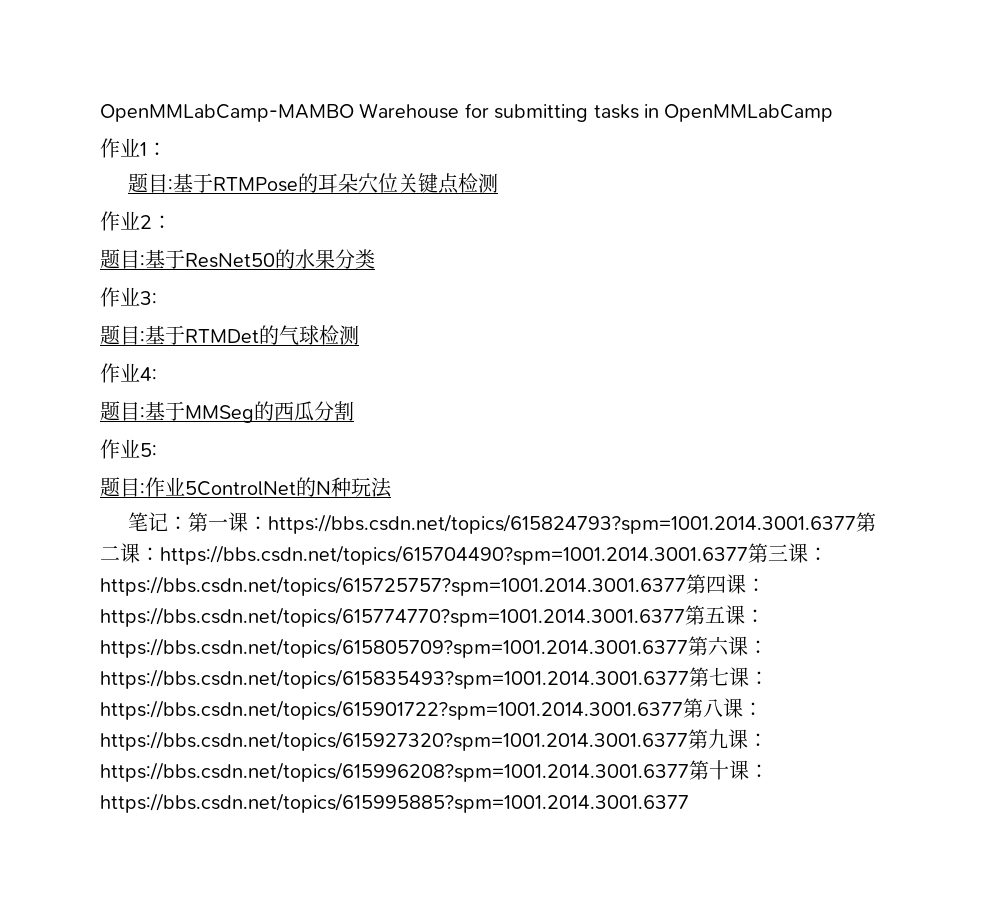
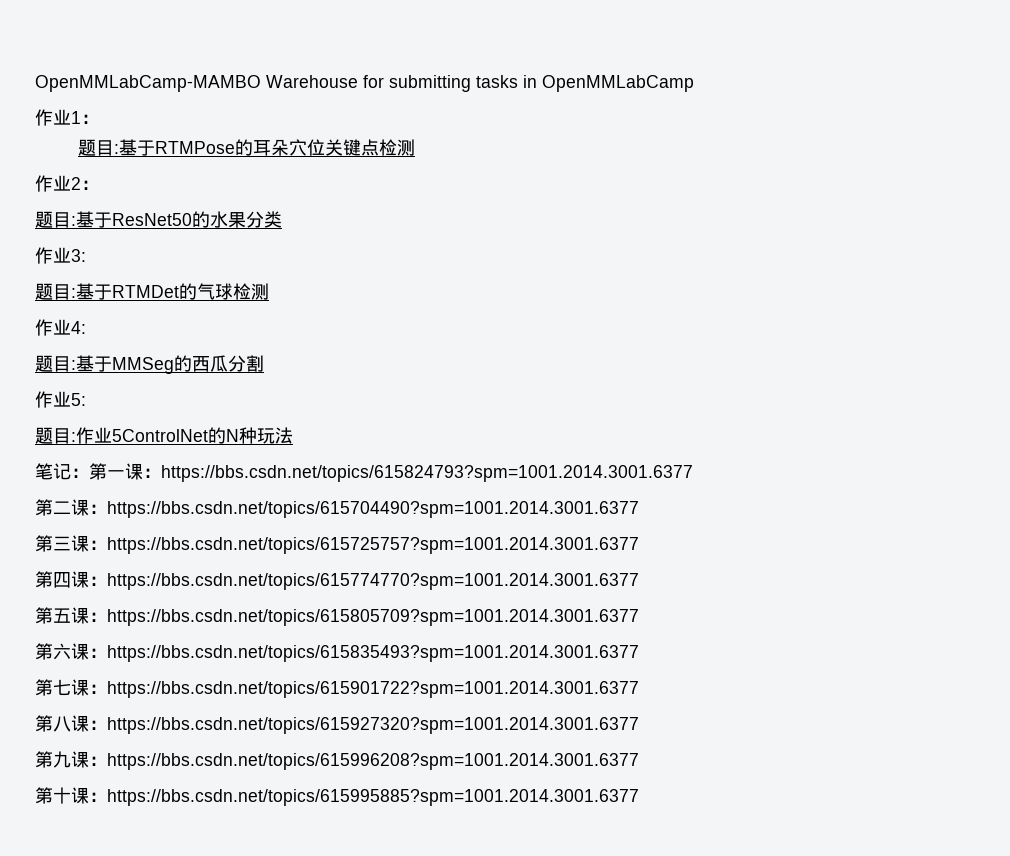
(857, 524) none -> (693, 473) //
(748, 555) none -> (639, 509) //
(686, 586) none -> (639, 545) //
(685, 617) none -> (639, 581) //
(688, 648) none -> (639, 617) //
(689, 679) none -> (639, 653) //
(683, 710) none -> (639, 689) //
(688, 741) none -> (639, 725) //
(689, 772) none -> (639, 761) //

